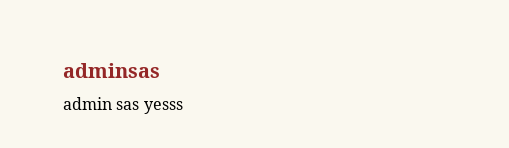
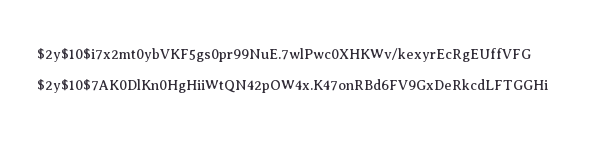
[63,63,160,78] [63,97,183,114] adminsas // admin sas yesss -> [37,48,531,62] [37,79,548,93] $2y$10$i7x2mt0ybVKF5gs0pr99NuE.7wlPwc0XHKWv/kexyrEcRgEUffVFG // $2y$10$7AK0DlKn0HgHiiWtQN42pOW4x.K47onRBd6FV9GxDeRkcdLFTGGHi

